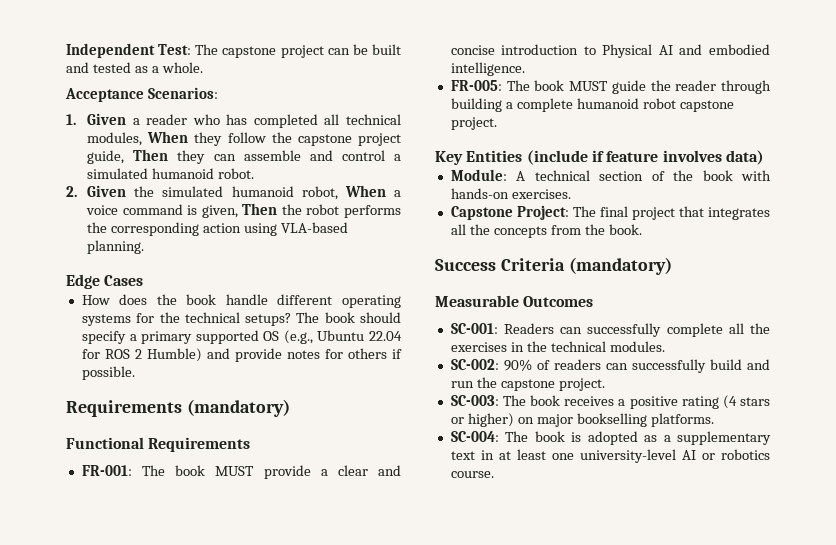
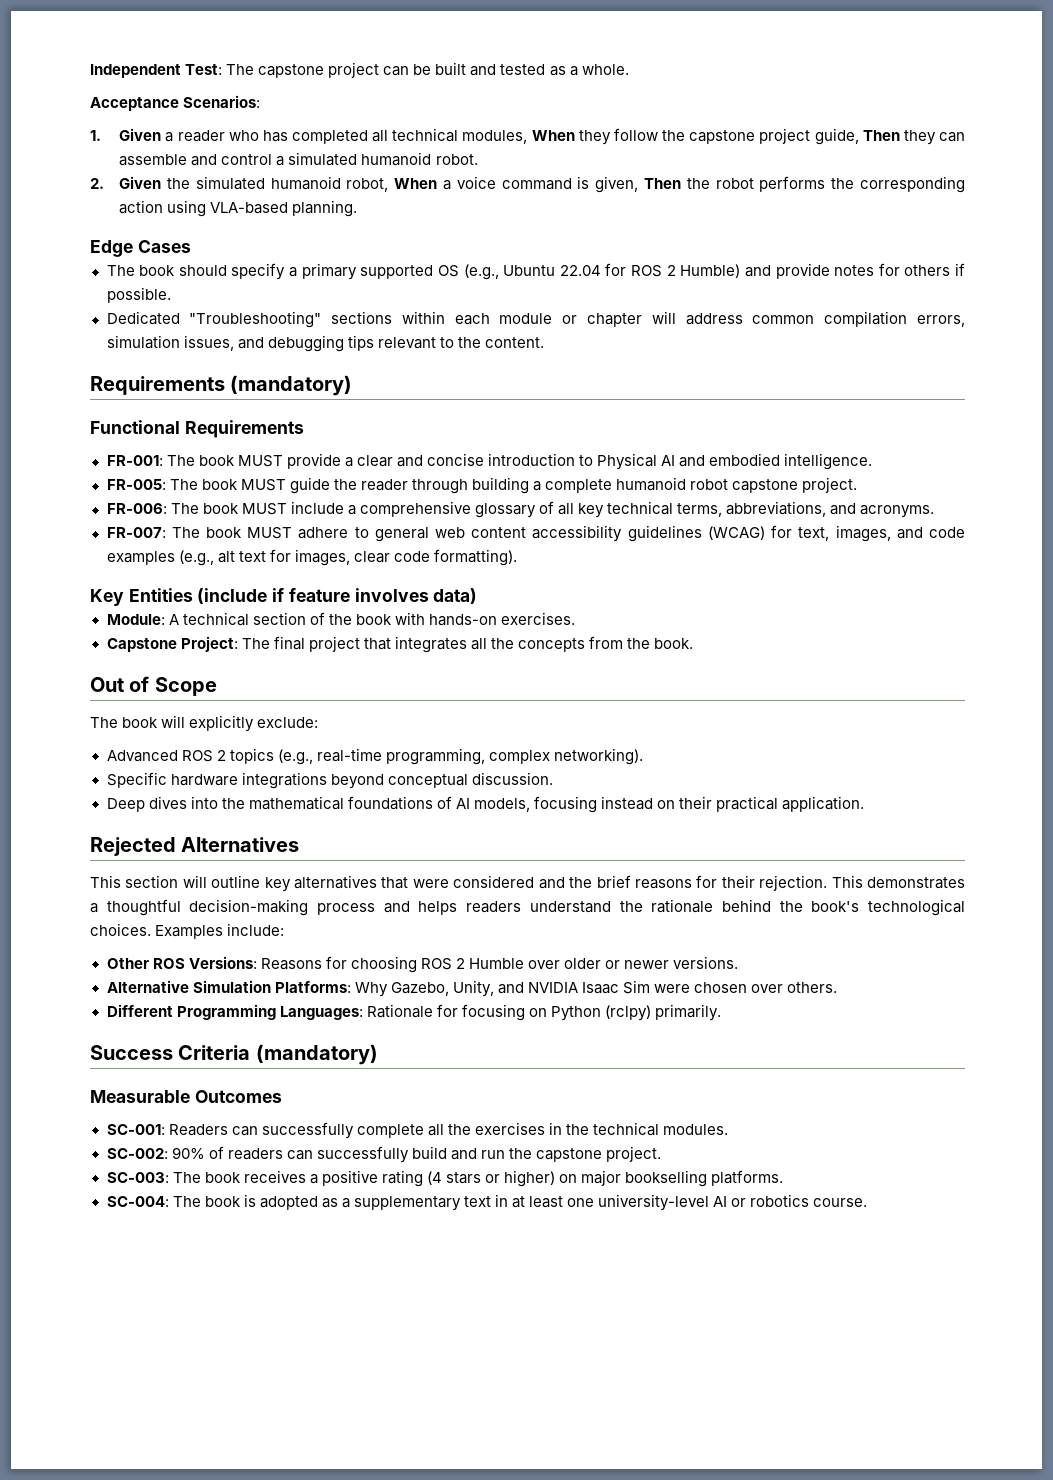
[81,294,401,308] [81,312,292,326] How does the book handle different operating systems for the technical setups? -> (191, 246) none
(135, 373) none -> [106,311,965,328] [106,335,544,352] // Dedicated "Troubleshooting" sections within each module or chapter will address common compilation errors, simulation issues, and debugging tips relevant to the content.
(497, 123) none -> [106,501,935,518] [106,525,965,542] [106,549,517,566] // FR-006: The book MUST include a comprehensive glossary of all key technical terms, abbreviations, and acronyms. // FR-007: The book MUST adhere to general web content accessibility guidelines (WCAG) for text, images, and code examples (e.g., alt text for images, clear code formatting).
(642, 229) none -> [90,676,217,696] [90,715,319,732] [106,748,643,765] [106,772,553,789] [106,796,865,813] [90,837,300,856] [90,875,965,892] [90,899,966,916] [90,923,285,939] [106,956,739,973] [106,980,838,997] [106,1004,721,1021] // Out of Scope // The book will explicitly exclude: // Advanced ROS 2 topics (e.g., real-time programming, complex networking). // Specific hardware integrations beyond conceptual discussion. // Deep dives into the mathematical foundations of AI models, focusing instead on their practical application. // Rejected Alternatives // This section will outline key alternatives that were considered and the brief reasons for their rejection. This demonstrates a thoughtful decision-making process and helps readers understand the rationale behind the book's technological choices. Examples include: // Other ROS Versions: Reasons for choosing ROS 2 Humble over older or newer versions. // Alternative Simulation Platforms: Why Gazebo, Unity, and NVIDIA Isaac Sim were chosen over others. // Different Programming Languages: Rationale for focusing on Python (rclpy) primarily.

